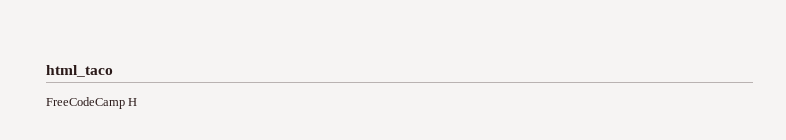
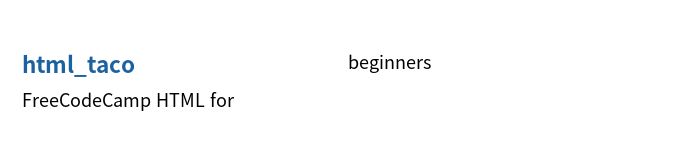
[128,98,138,106] H -> [155,92,235,107] [348,54,431,73] HTML for beginners

